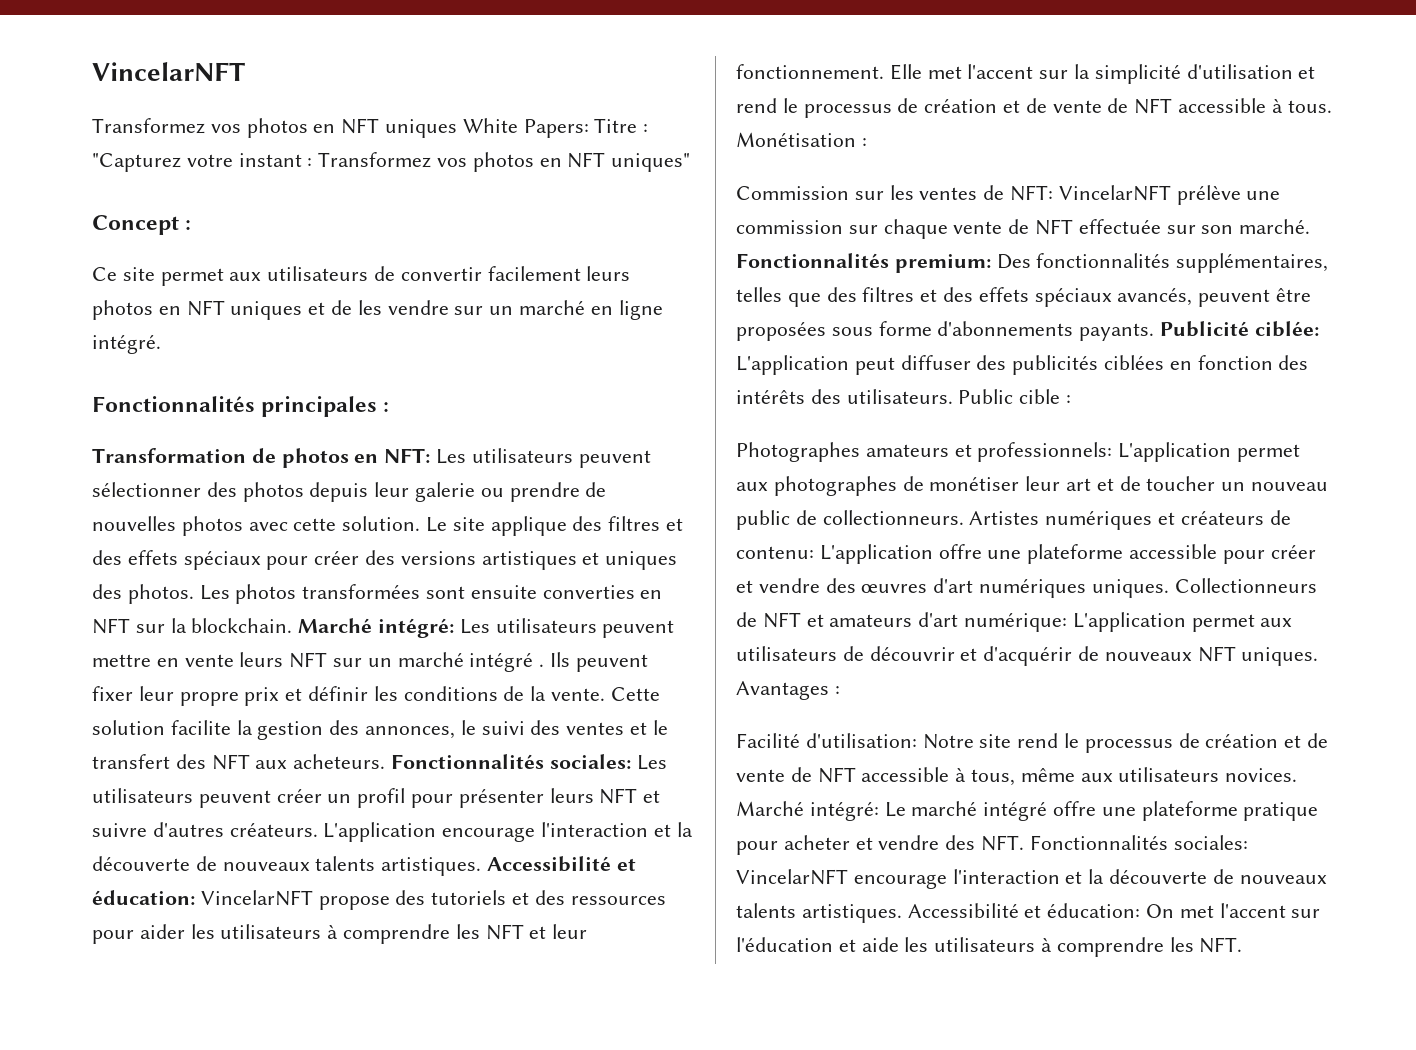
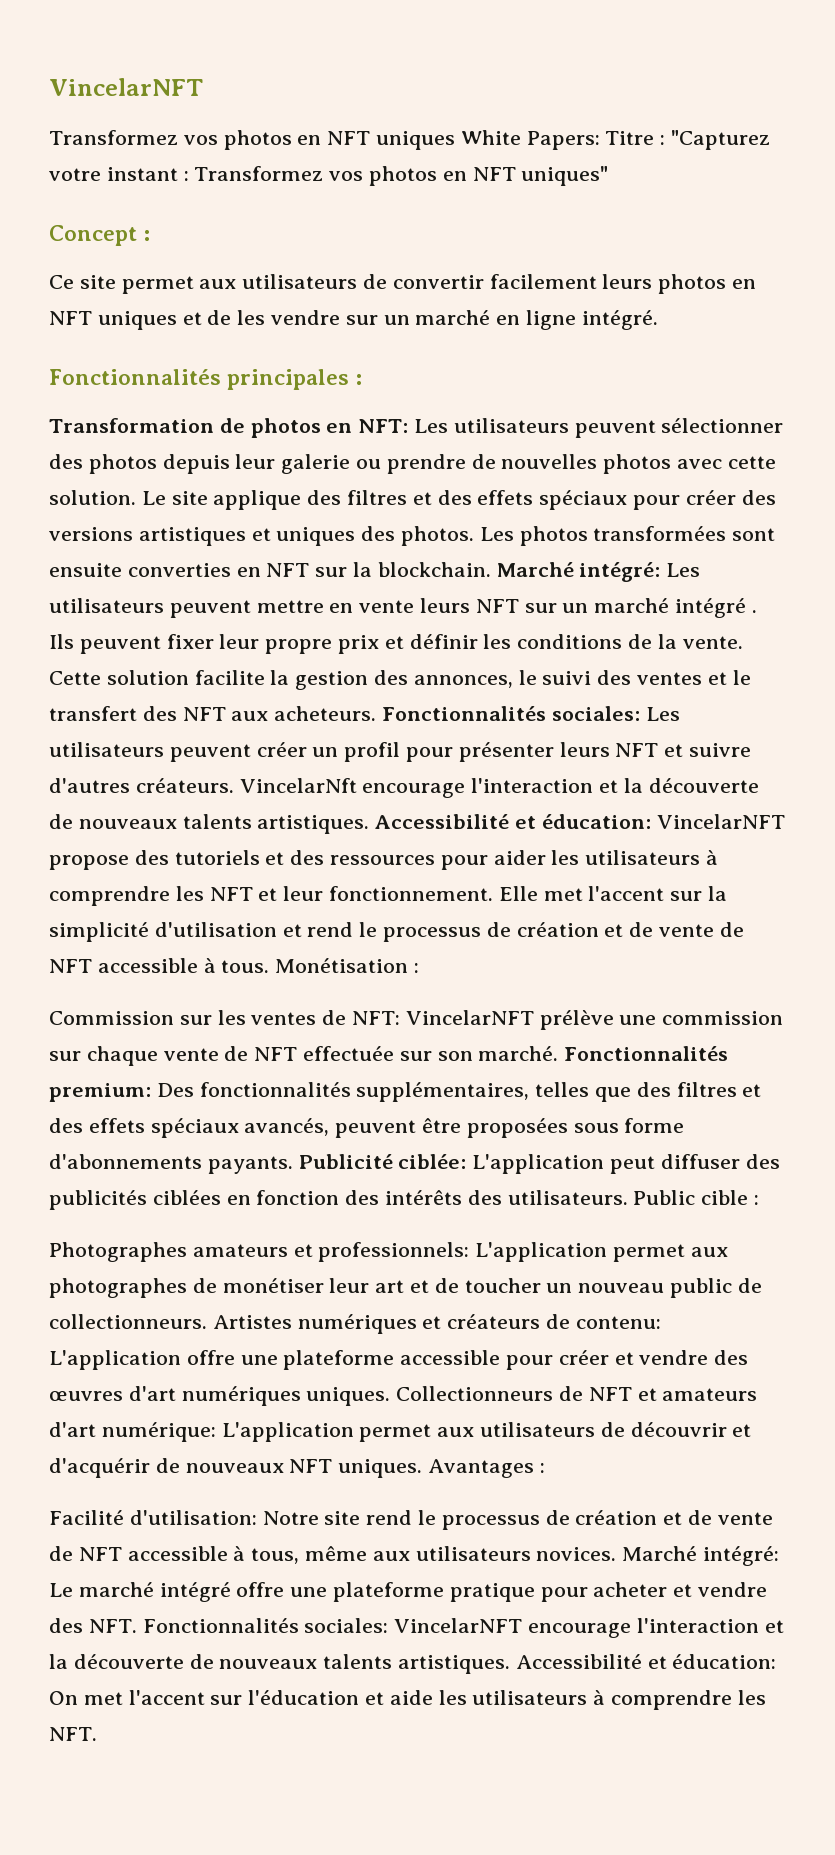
[323,822,437,842] L'application -> [239,778,357,793] VincelarNft

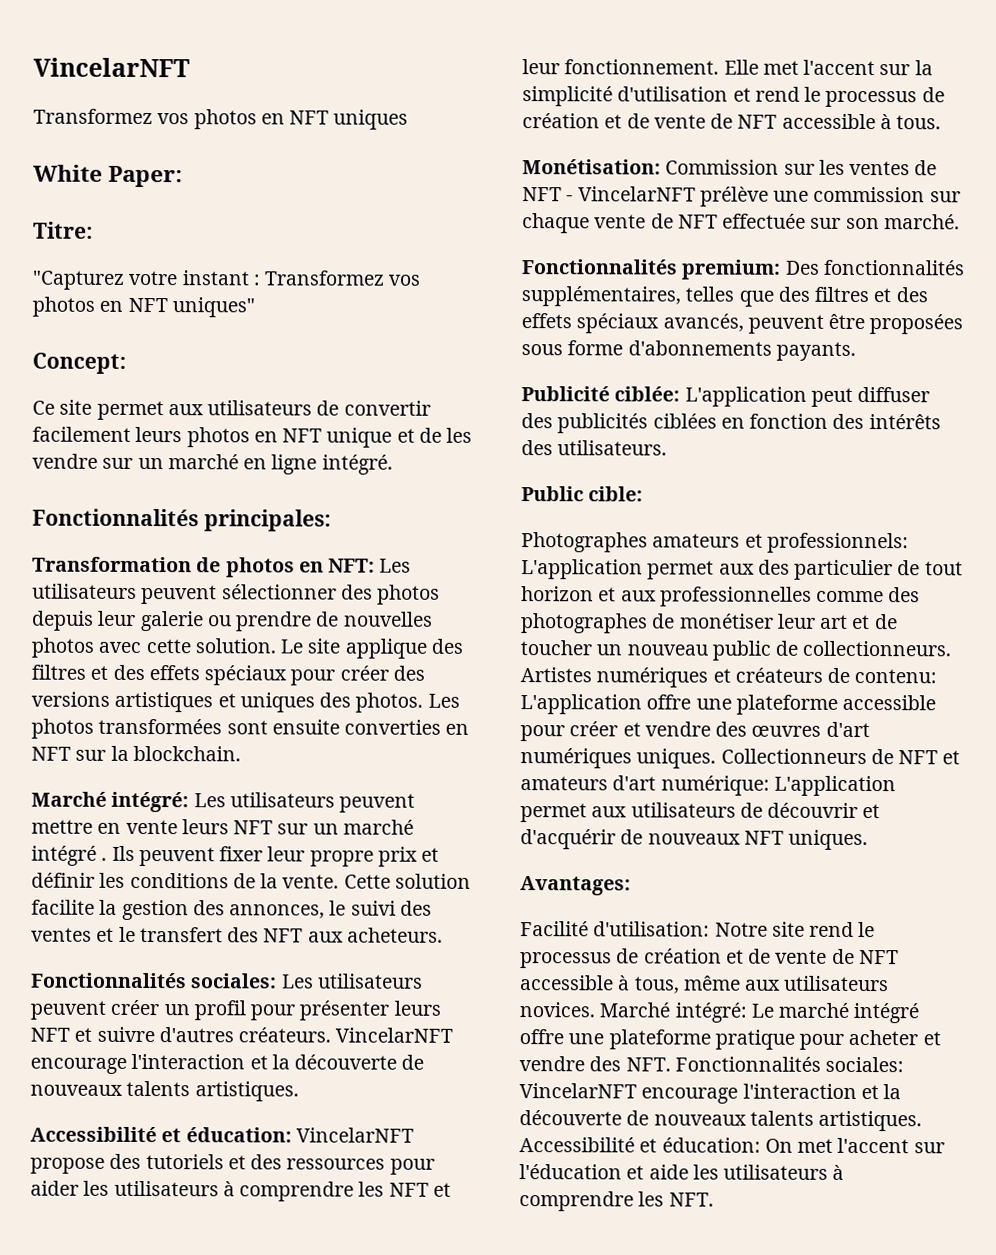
[460,130,666,150] White Papers: Titre : -> [33,164,184,188] [33,221,93,239] // White Paper: // Titre: //
[49,225,151,246] Concept : -> [32,352,126,374] Concept:
[97,311,177,330] uniques -> [326,427,393,448] unique
[227,369,363,390] principales : -> [203,509,331,532] principales:
(491, 569) none -> (241, 753) //
(377, 713) none -> (443, 935) //
[239,778,759,798] [49,814,370,834] VincelarNft encourage l'interaction et la découverte de nouveaux talents artistiques. -> [335,1027,454,1043] [30,1053,425,1074] [30,1080,299,1102] VincelarNFT encourage l'interaction et la découverte de nouveaux talents artistiques. //
[275,958,420,973] Monétisation : // -> [522,159,661,175] // Monétisation:
[352,1011,401,1025] NFT: -> [522,187,574,202] NFT -
(559, 1053) none -> (960, 222) //
(293, 1165) none -> (856, 351) //
[633,1190,760,1205] Public cible : -> [521,486,644,502] // Public cible:
(728, 1252) none -> [757,559,963,581] [521,586,921,607] des particulier de tout horizon et aux professionnelles comme des
[428,1459,545,1478] Avantages : -> [520,876,631,896] // Avantages:

